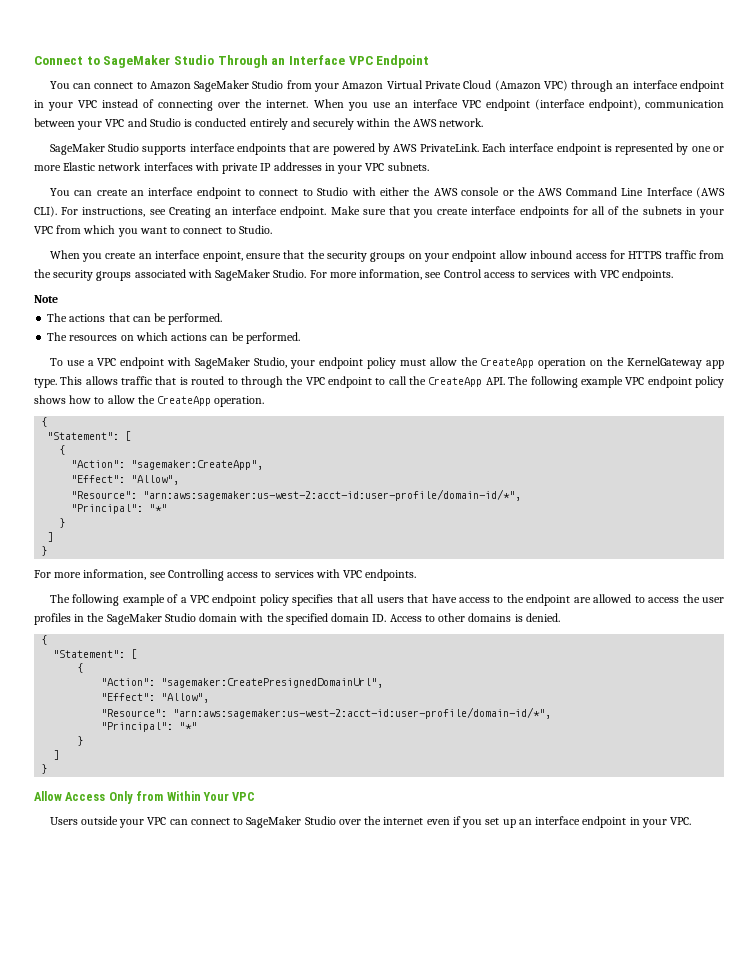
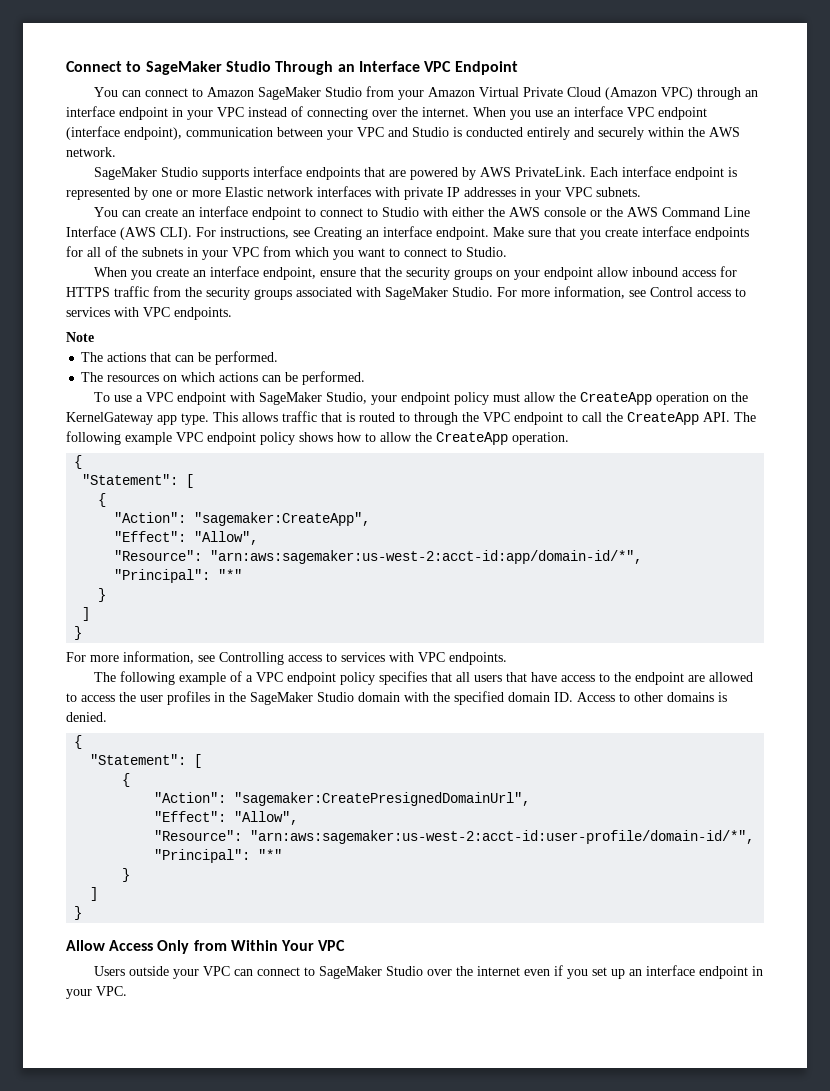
[202,251,243,262] enpoint, -> [263,267,317,280] endpoint,
[143,489,522,501] "arn:aws:sagemaker:us-west-2:acct-id:user-profile/domain-id/*", -> [210,550,643,564] "arn:aws:sagemaker:us-west-2:acct-id:app/domain-id/*",

